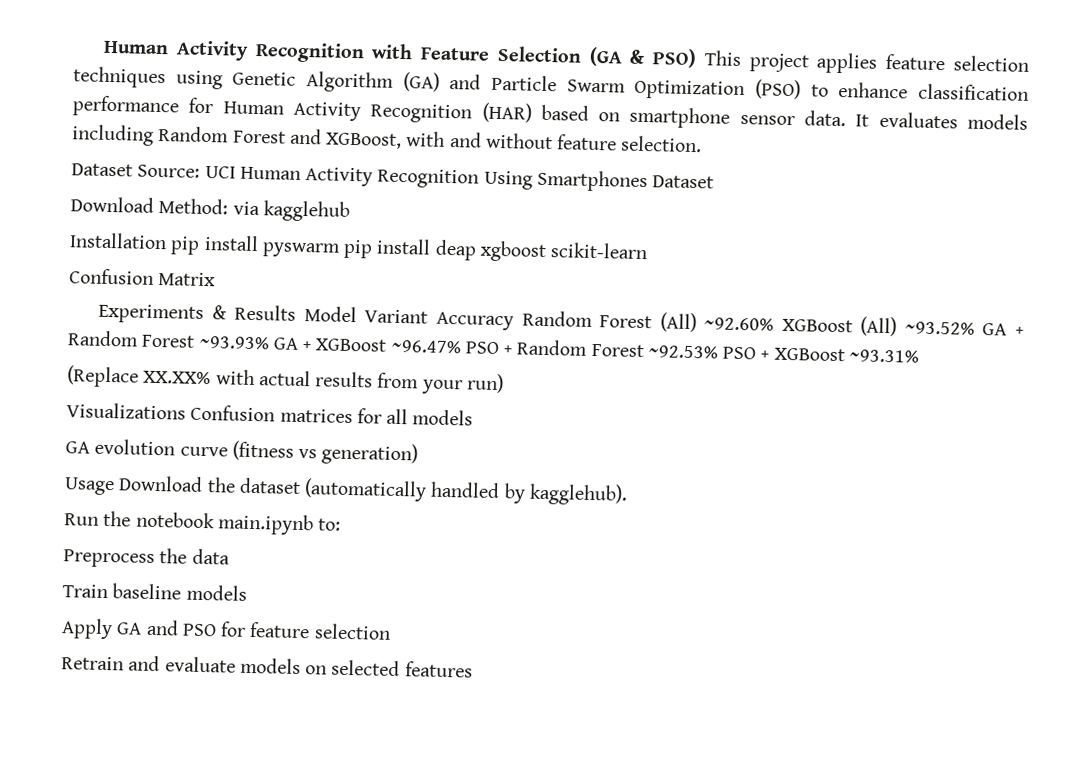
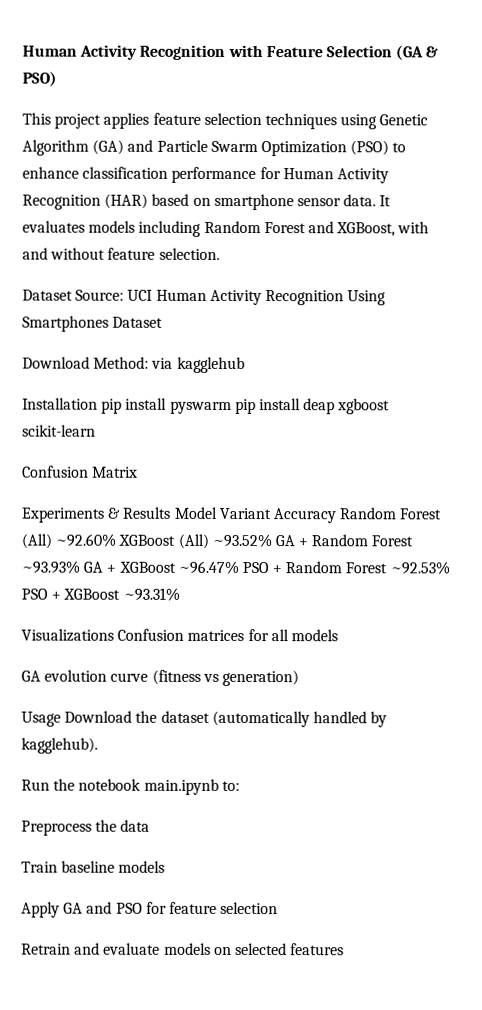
(698, 58) none -> (57, 79) //
[67,365,504,395] // (Replace XX.XX% with actual results from your run) -> (180, 594) none

